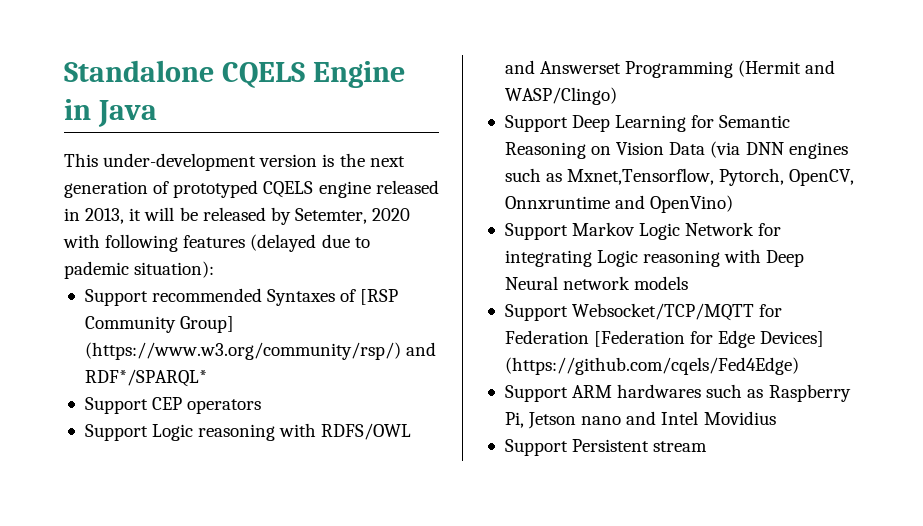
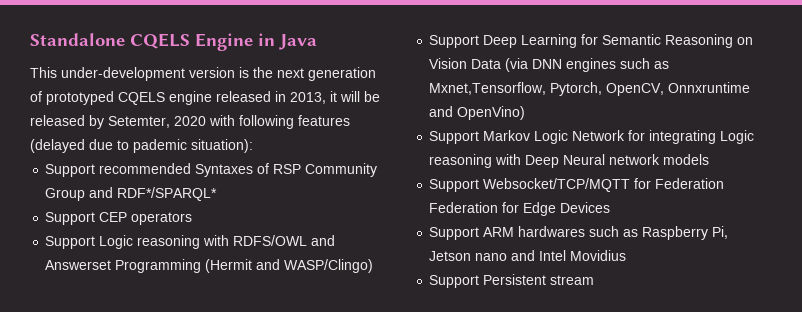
[360,289,399,305] [84,316,235,333] [84,342,401,360] [RSP Community Group] (https://www.w3.org/community/rsp/) -> [273,163,378,177] [45,188,86,201] RSP Community Group
[594,330,686,347] [Federation -> [429,202,499,213] Federation
[760,331,825,347] [504,357,799,375] Devices] (https://github.com/cqels/Fed4Edge) -> [560,202,611,213] Devices

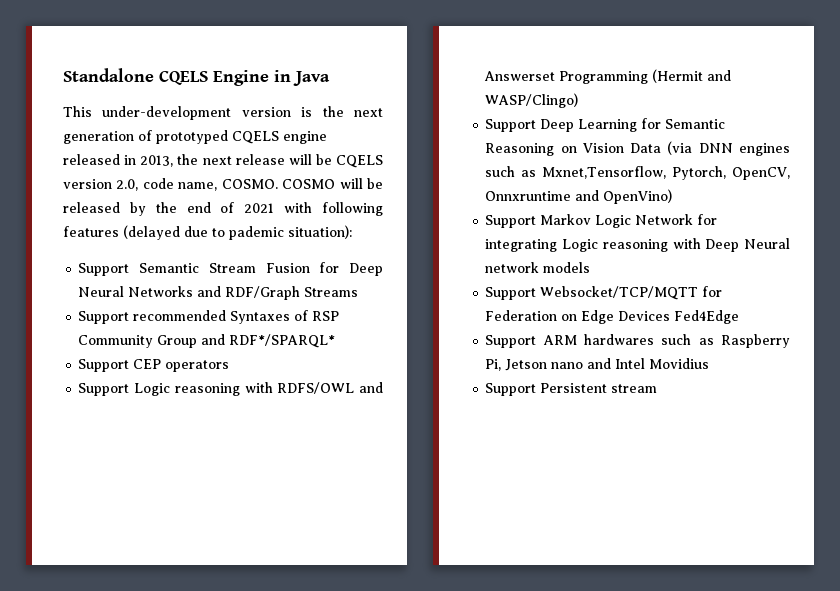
[330,91,380,102] [30,115,206,129] it will be released by Setemter, 2020 -> [177,154,383,168] [63,178,383,191] [63,202,275,216] the next release will be CQELS version 2.0, code name, COSMO. COSMO will be released by the end of 2021
(253, 146) none -> [78,262,384,276] [78,286,359,300] // Support Semantic Stream Fusion for Deep Neural Networks and RDF/Graph Streams
[429,202,520,213] Federation for -> [561,314,578,321] on
(611, 207) none -> [674,310,740,324] Fed4Edge

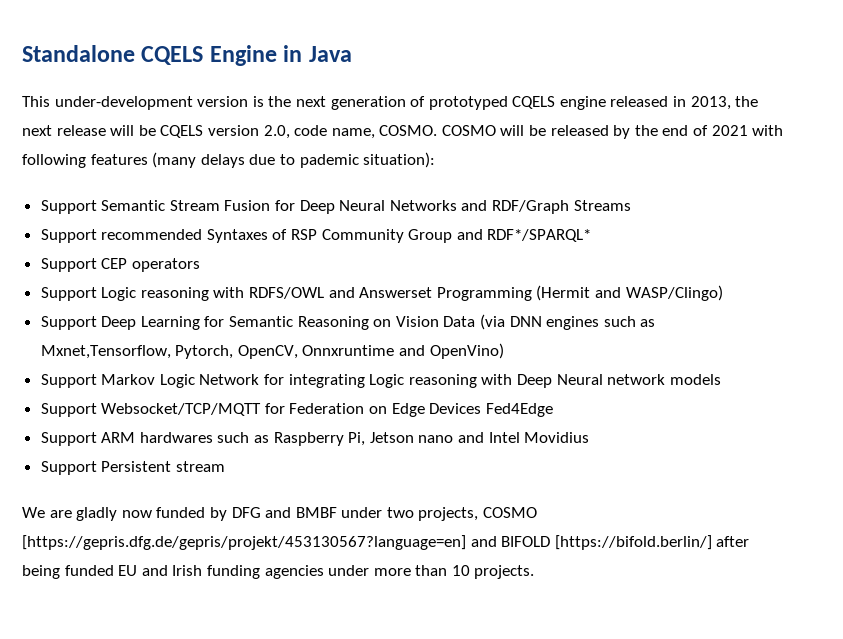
[123,225,180,240] (delayed -> [152,152,245,168] (many delays
(658, 388) none -> [22,507,538,521] [22,535,750,550] [22,565,535,579] // We are gladly now funded by DFG and BMBF under two projects, COSMO [https://gepris.dfg.de/gepris/projekt/453130567?language=en] and BIFOLD [https://bifold.berlin/] after being funded EU and Irish funding agencies under more than 10 projects.

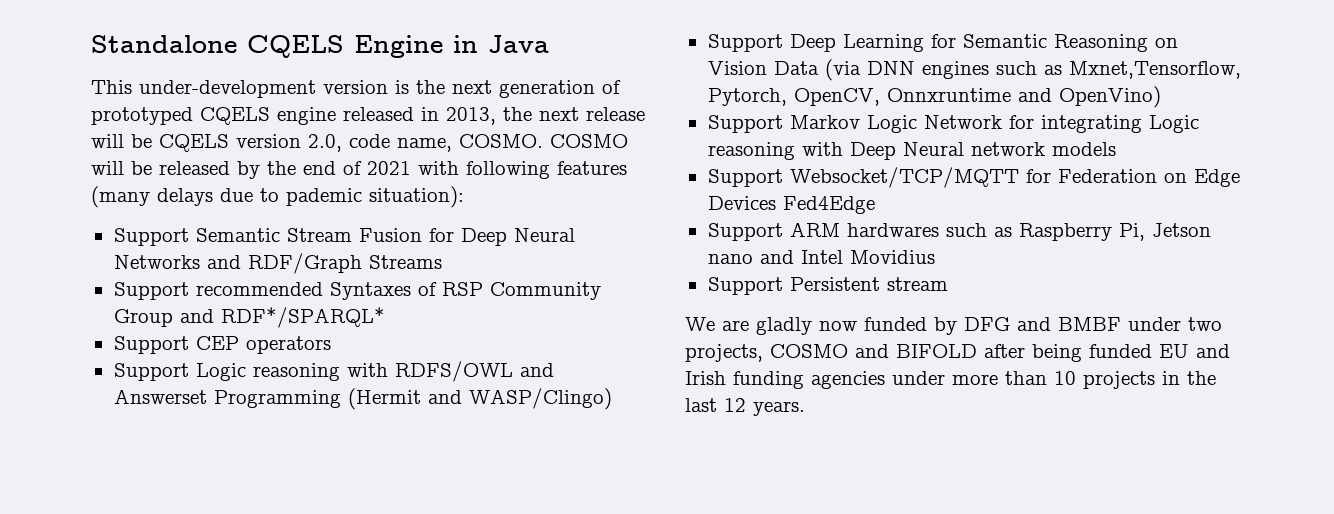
[22,535,466,550] [https://gepris.dfg.de/gepris/projekt/453130567?language=en] -> (848, 351) none
[554,535,712,550] [https://bifold.berlin/] -> (977, 351) none
[474,565,535,579] projects. -> [1083,371,1216,389] [685,398,805,416] projects in the last 12 years.

